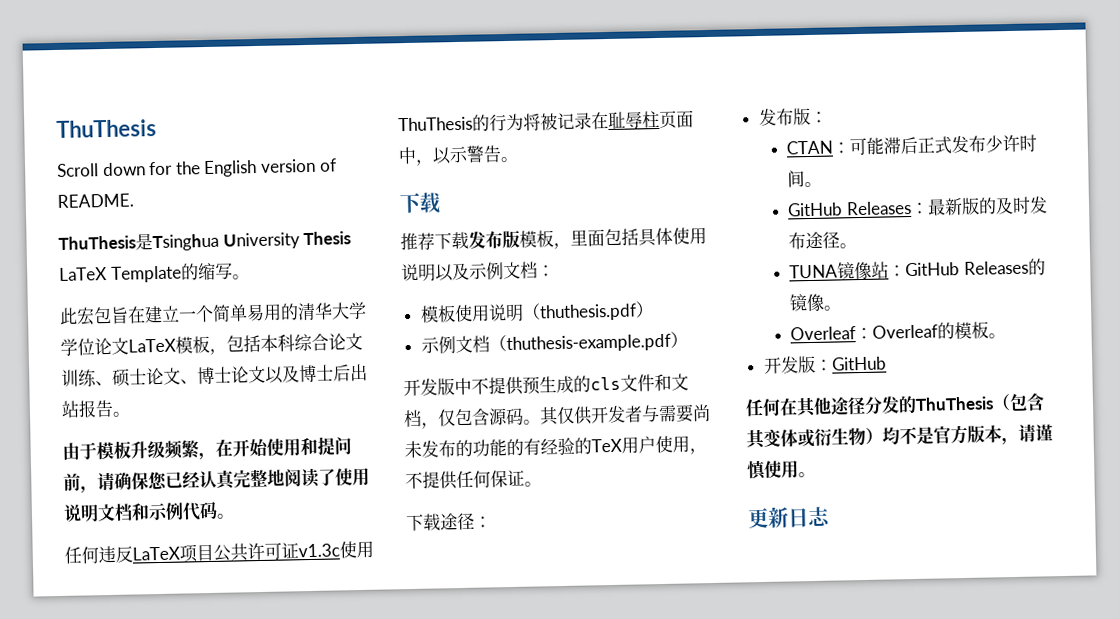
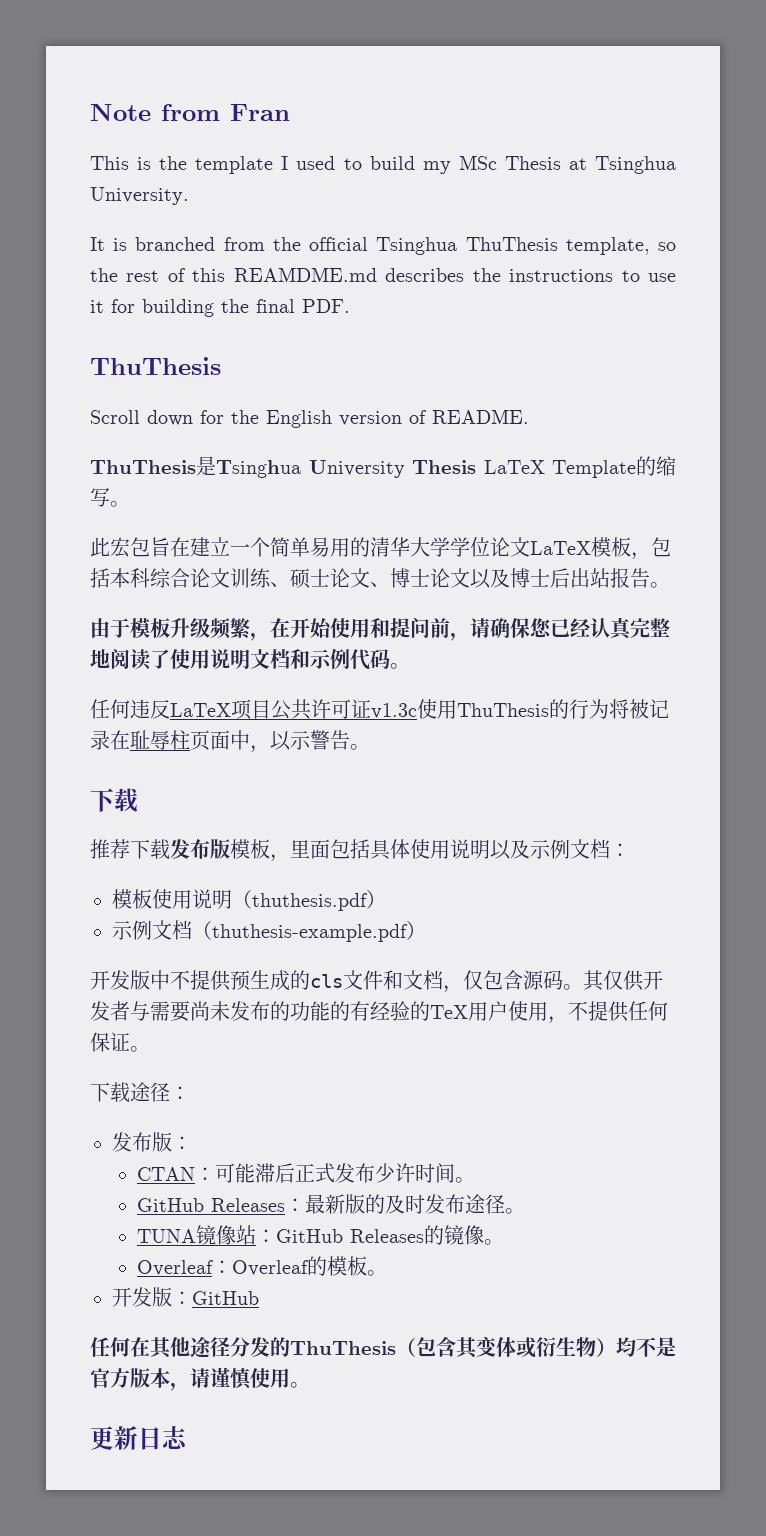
(56, 128) none -> [90,104,290,121] [90,155,676,174] [90,187,189,205] [90,237,676,255] [90,267,676,282] [90,299,350,317] Note from Fran // This is the template I used to build my MSc Thesis at Tsinghua University. // It is branched from the official Tsinghua ThuThesis template, so the rest of this REAMDME.md describes the instructions to use it for building the final PDF. //

